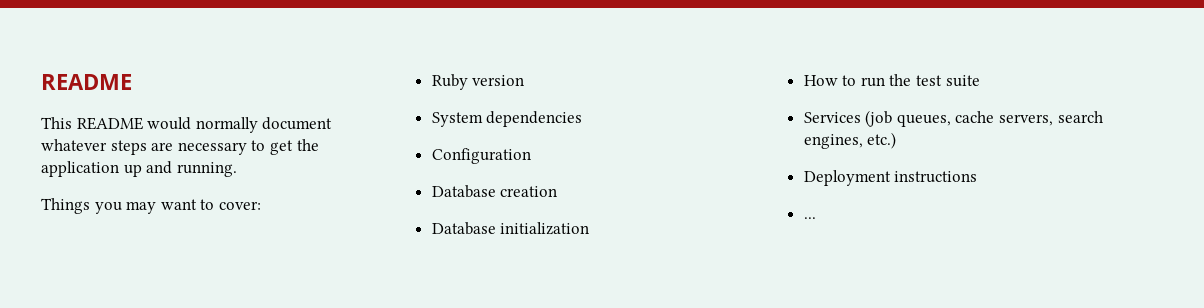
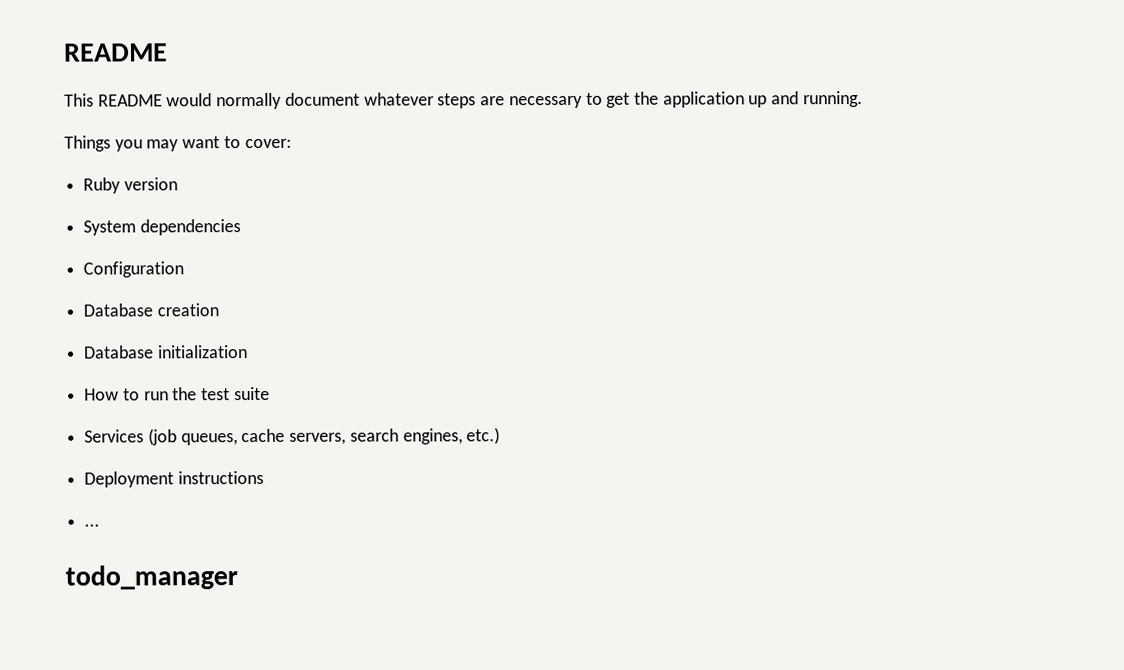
(816, 218) none -> [65,565,238,590] // todo_manager

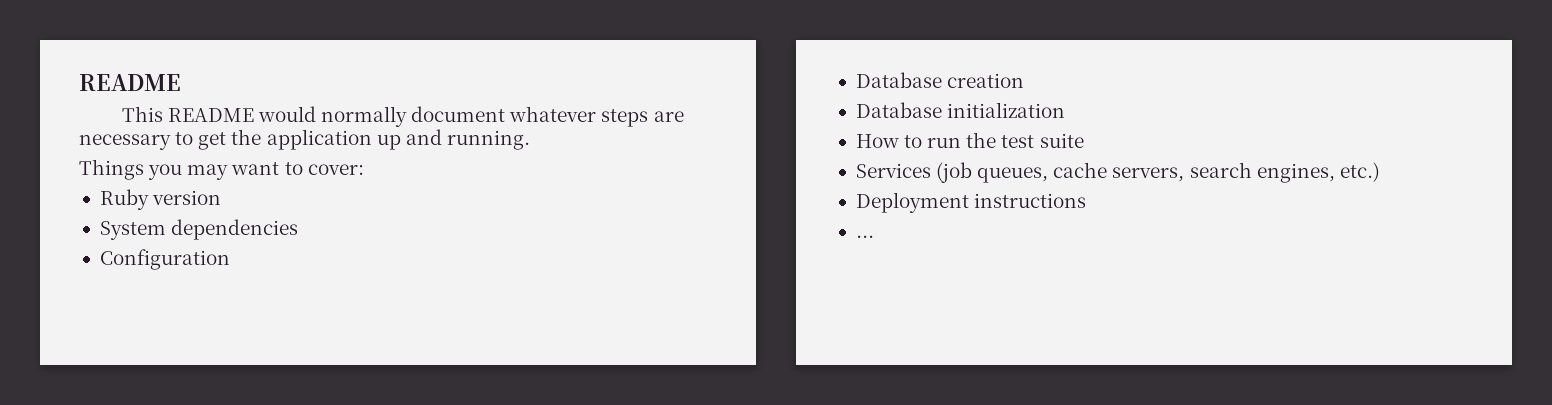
[65,565,238,590] // todo_manager -> (874, 236) none

